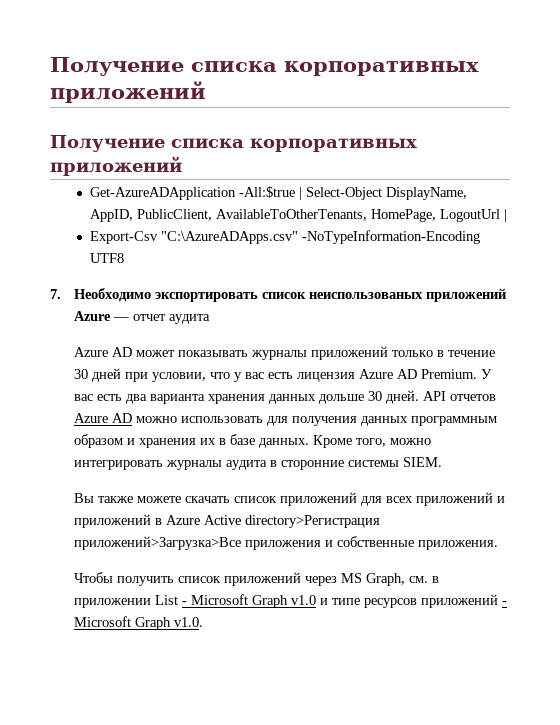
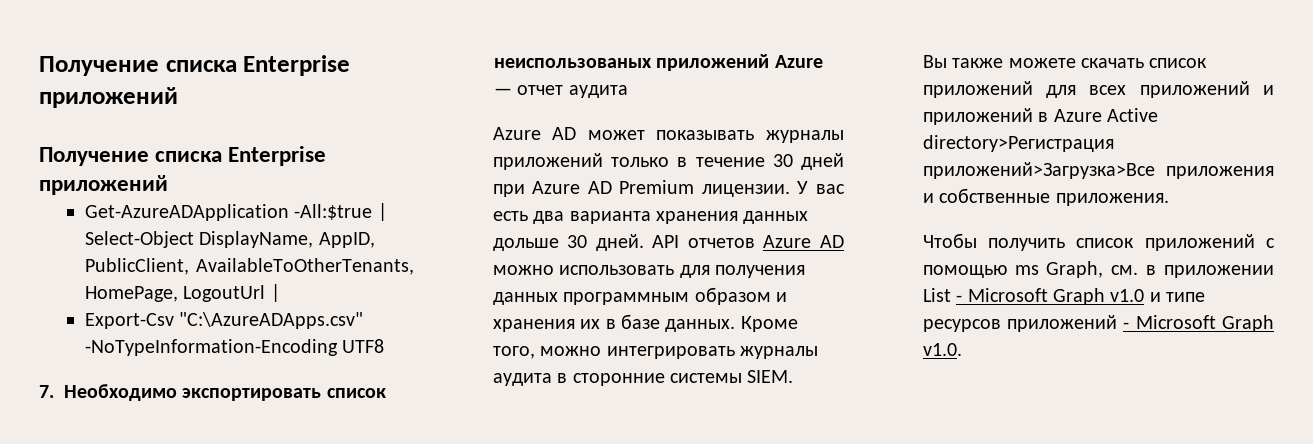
[50,57,479,76] Получение списка корпоративных -> [39,55,351,76] Получение списка Enterprise
[250,138,417,152] корпоративных -> [228,146,327,166] Enterprise
[152,369,478,382] условии, что у вас есть лицензия Azure AD Premium. -> [532,180,790,197] Azure AD Premium лицензии.
[305,573,363,586] через MS -> [1266,238,1275,248] [922,265,1039,278] с помощью ms

